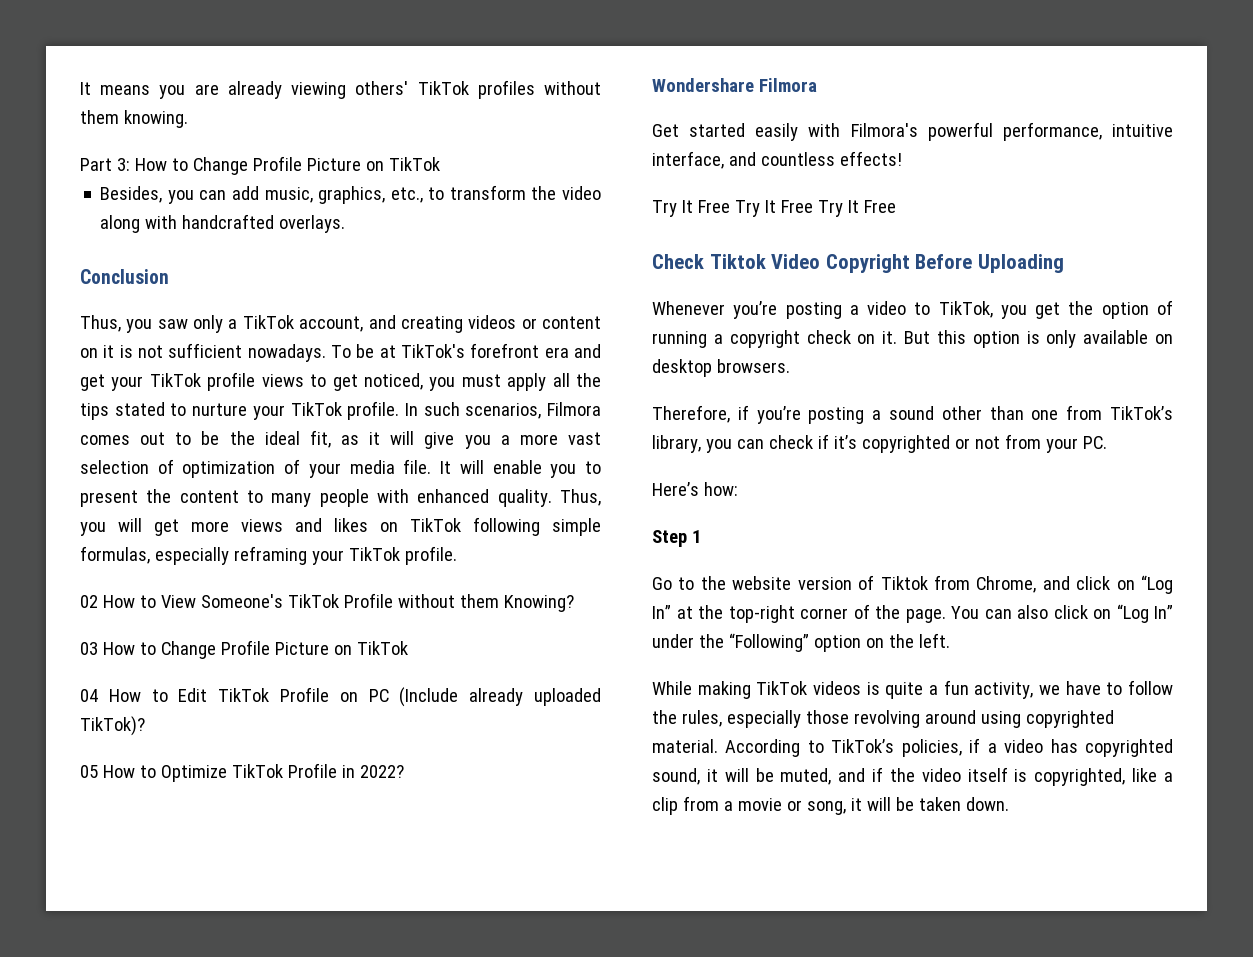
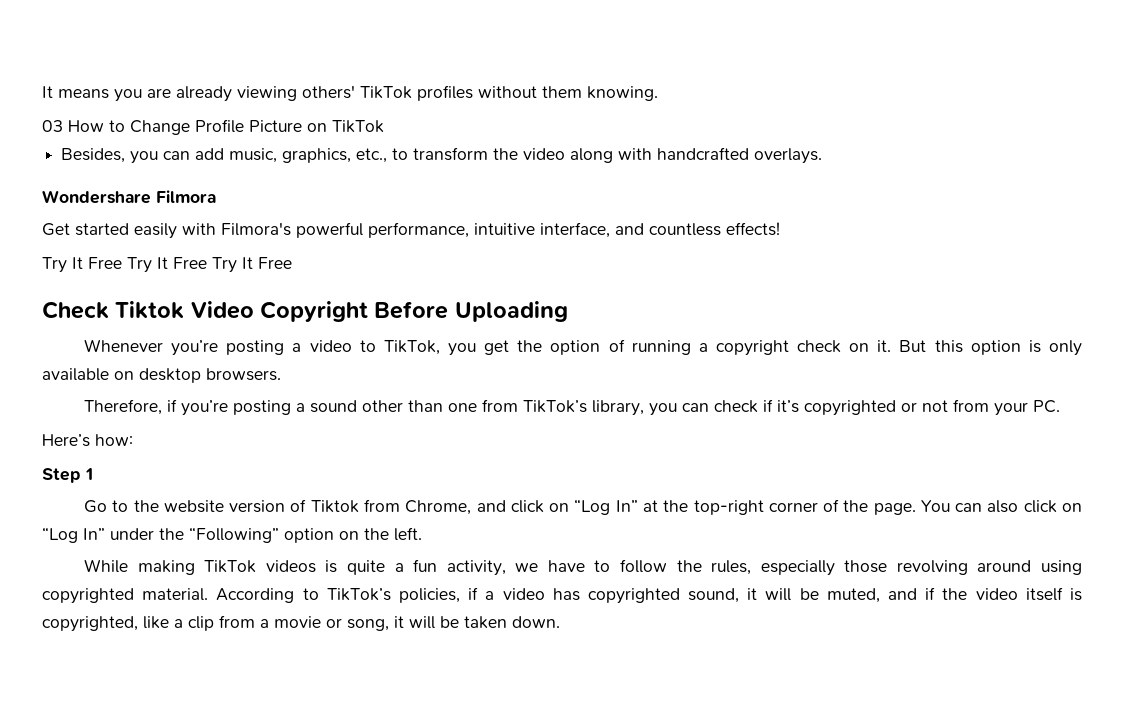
[80,158,130,171] Part 3: -> [42,120,63,132] 03
[80,269,169,284] [80,315,601,333] [80,343,601,362] [80,372,602,391] [80,401,601,420] [80,430,602,449] [80,459,602,478] [80,489,601,507] [80,517,601,536] [80,546,457,565] [80,593,574,612] [80,640,408,659] [80,687,601,707] [80,716,145,736] [80,763,404,782] // Conclusion // Thus, you saw only a TikTok account, and creating videos or content on it is not sufficient nowadays. To be at TikTok's forefront era and get your TikTok profile views to get noticed, you must apply all the tips stated to nurture your TikTok profile. In such scenarios, Filmora comes out to be the ideal fit, as it will give you a more vast selection of optimization of your media file. It will enable you to present the content to many people with enhanced quality. Thus, you will get more views and likes on TikTok following simple formulas, especially reframing your TikTok profile. // 02 How to View Someone's TikTok Profile without them Knowing? // 03 How to Change Profile Picture on TikTok // 04 How to Edit TikTok Profile on PC (Include already uploaded TikTok)? // 05 How to Optimize TikTok Profile in 2022? -> (823, 156) none

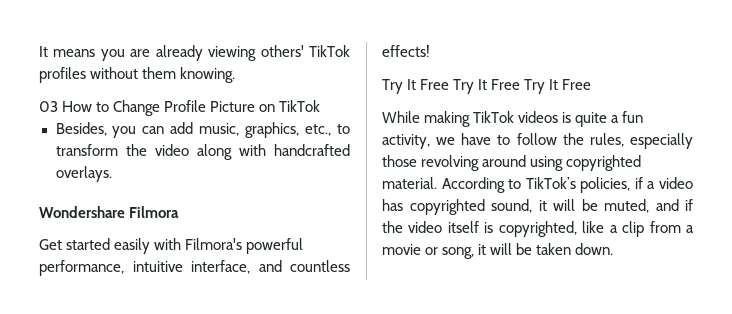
[42,301,568,322] [84,339,1082,356] [42,368,281,383] [84,399,1061,416] [42,434,133,447] [42,468,93,483] [84,499,1082,515] [42,527,422,543] // Check Tiktok Video Copyright Before Uploading // Whenever you’re posting a video to TikTok, you get the option of running a copyright check on it. But this option is only available on desktop browsers. // Therefore, if you’re posting a sound other than one from TikTok’s library, you can check if it’s copyrighted or not from your PC. // Here’s how: // Step 1 // Go to the website version of Tiktok from Chrome, and click on “Log In” at the top-right corner of the page. You can also click on “Log In” under the “Following” option on the left. -> (592, 84) none

